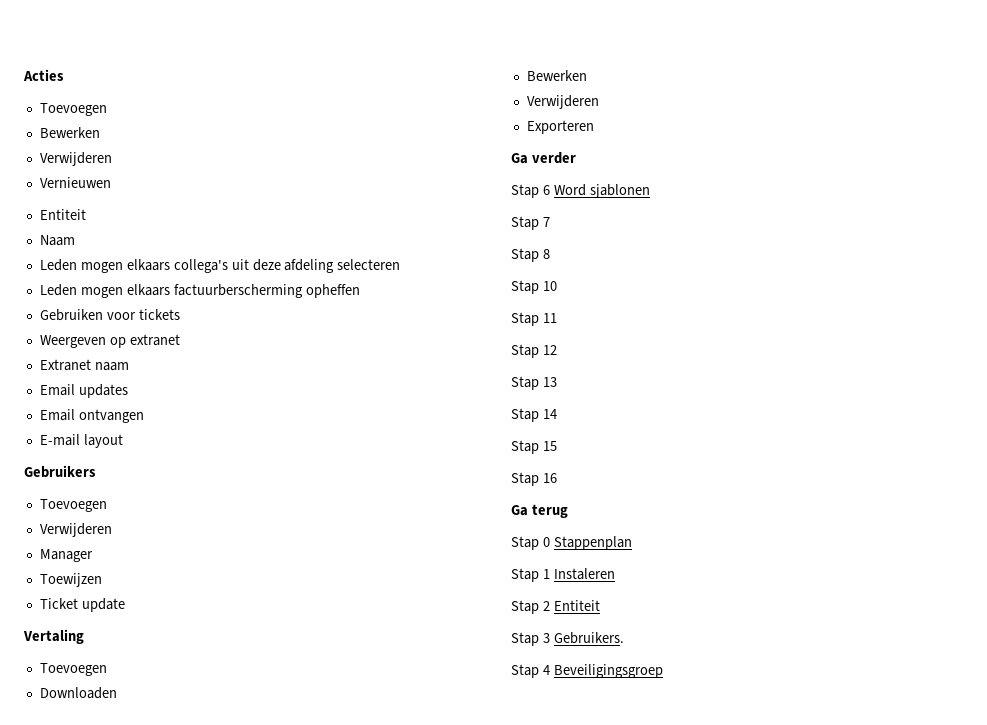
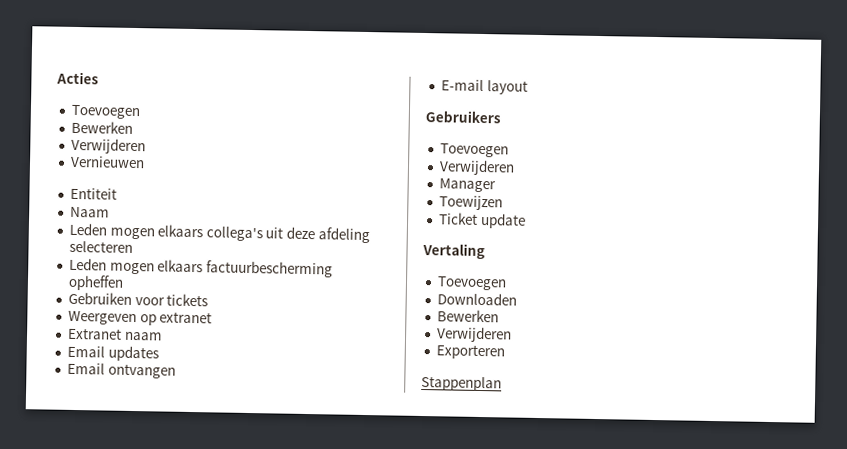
[173,284,303,298] factuurberscherming -> [205,260,333,278] factuurbescherming
[511,152,576,164] [511,184,650,198] [511,216,550,230] [511,248,550,262] [511,280,557,294] [511,312,557,326] [511,344,557,358] [511,376,557,390] [511,408,557,422] [511,440,557,454] [511,472,557,486] [511,504,568,518] [511,536,632,550] [511,568,615,582] [511,600,600,614] [511,632,624,646] [511,664,663,678] Ga verder // Stap 6 Word sjablonen // Stap 7 // Stap 8 // Stap 10 // Stap 11 // Stap 12 // Stap 13 // Stap 14 // Stap 15 // Stap 16 // Ga terug // Stap 0 Stappenplan // Stap 1 Instaleren // Stap 2 Entiteit // Stap 3 Gebruikers. // Stap 4 Beveiligingsgroep -> [421,375,502,392] Stappenplan

